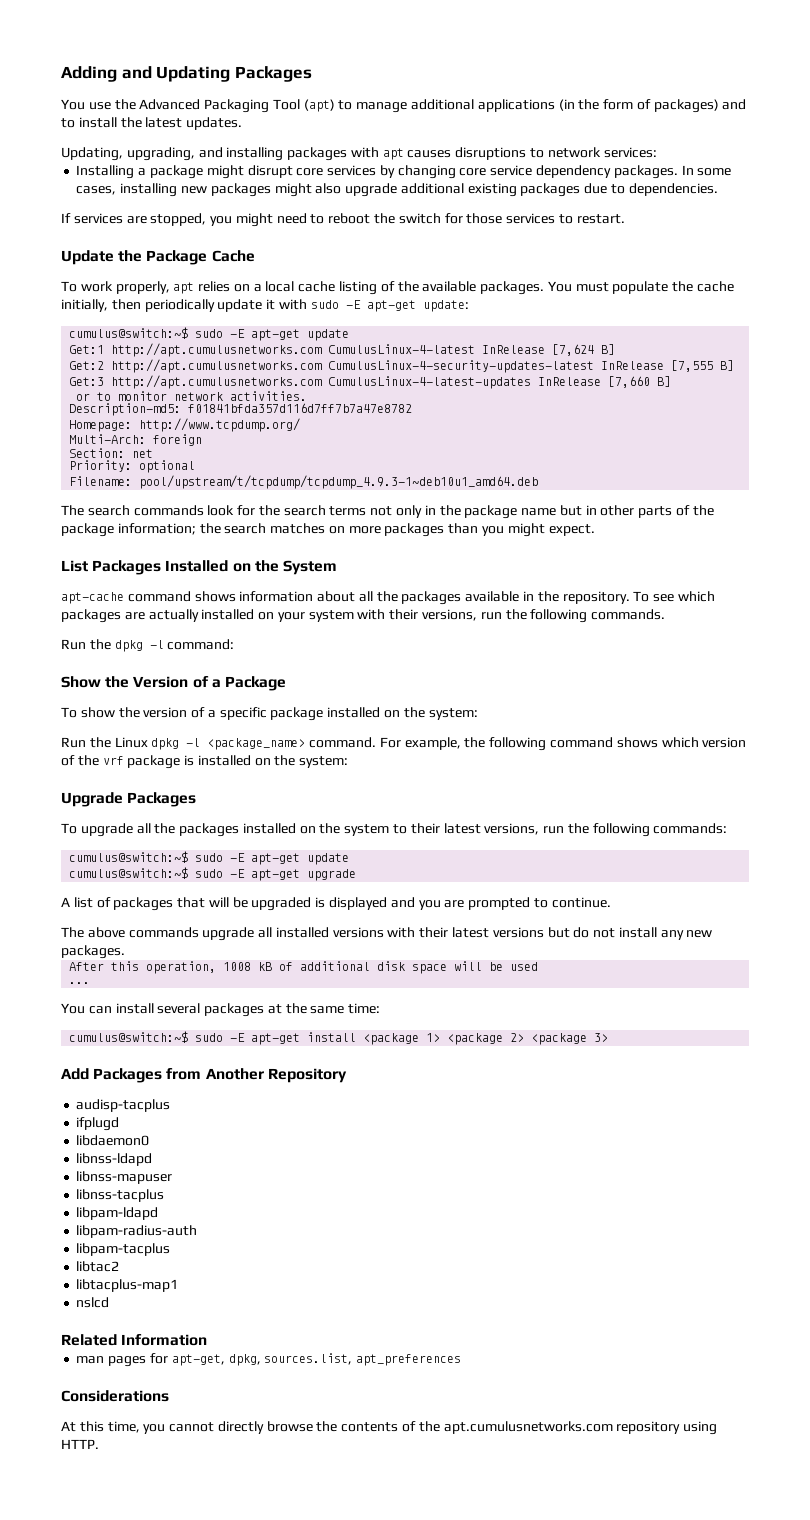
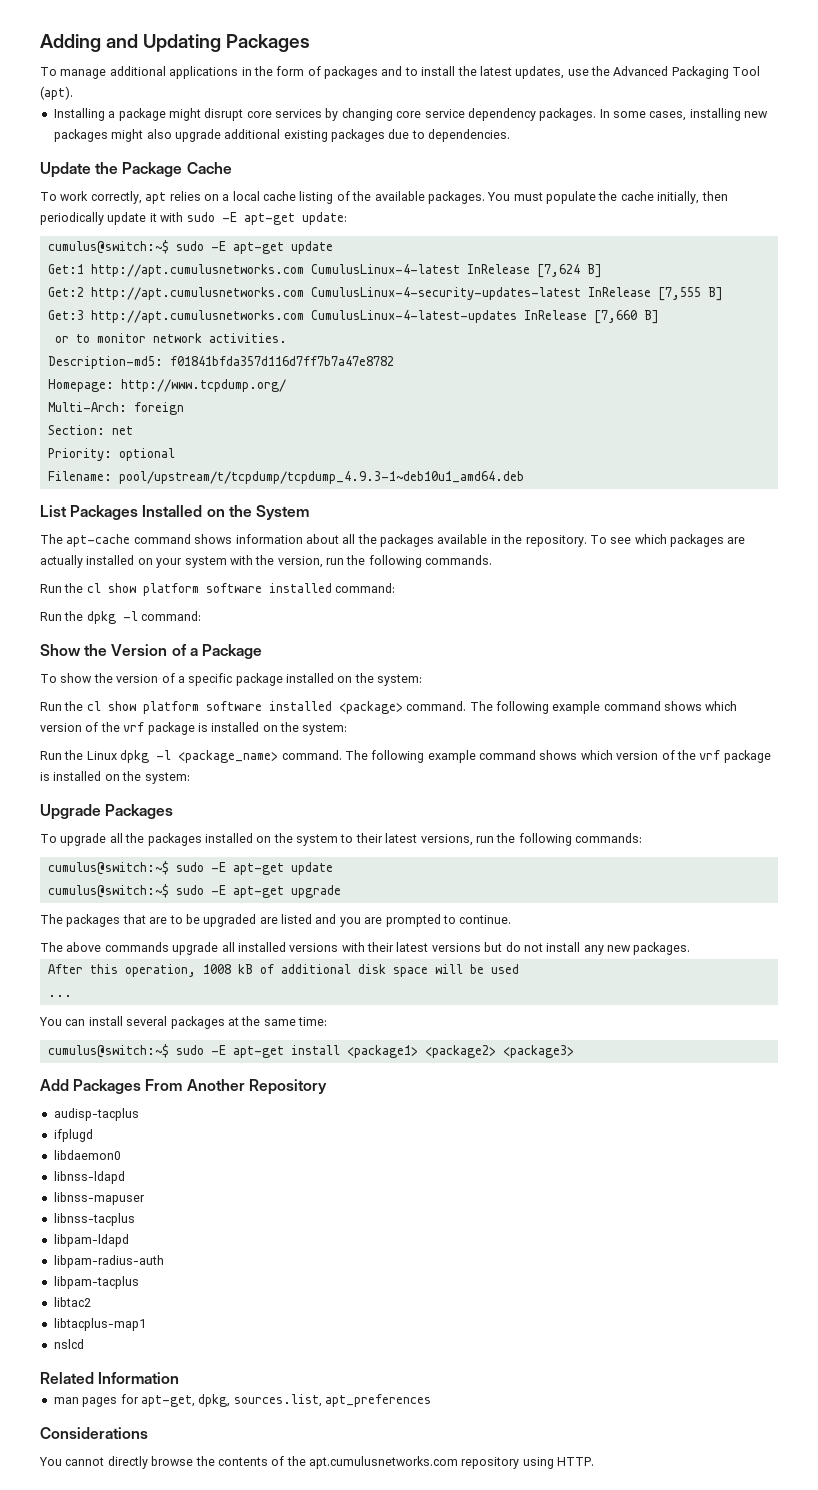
[61,99,85,110] You -> [40,66,565,79] To manage additional applications in the form of packages and to install the latest updates,
[303,99,747,113] [61,117,243,130] [61,147,657,161] (apt) to manage additional applications (in the form of packages) and to install the latest updates. // Updating, upgrading, and installing packages with apt causes disruptions to network services: -> [40,86,73,100] (apt).
[61,213,625,227] // If services are stopped, you might need to reboot the switch for those services to restart. -> (511, 135) none
[115,281,170,294] properly, -> [90,191,142,204] correctly,
[61,505,714,519] [61,523,595,537] // The search commands look for the search terms not only in the package name but in other parts of the package information; the search matches on more packages than you might expect. -> (524, 477) none
(337, 567) none -> [40,534,63,544] The
[389,609,478,621] their versions, -> [255,555,323,568] the version,
(666, 614) none -> [40,583,396,596] // Run the cl show platform software installed command:
(478, 714) none -> [40,701,738,714] [40,722,348,735] // Run the cl show platform software installed <package> command. The following example command shows which version of the vrf package is installed on the system:
[379,737,547,751] For example, the following -> [344,750,476,763] The following example
[61,897,388,911] A list of packages that will be upgraded is displayed -> [40,914,312,927] The packages that are to be upgraded are listed
[363,1033,609,1045] <package 1> <package 2> <package 3> -> [346,1045,574,1058] <package1> <package2> <package3>
[166,1068,202,1080] from -> [145,1079,183,1091] From
[61,1421,166,1434] At this time, you -> [39,1457,62,1466] You

